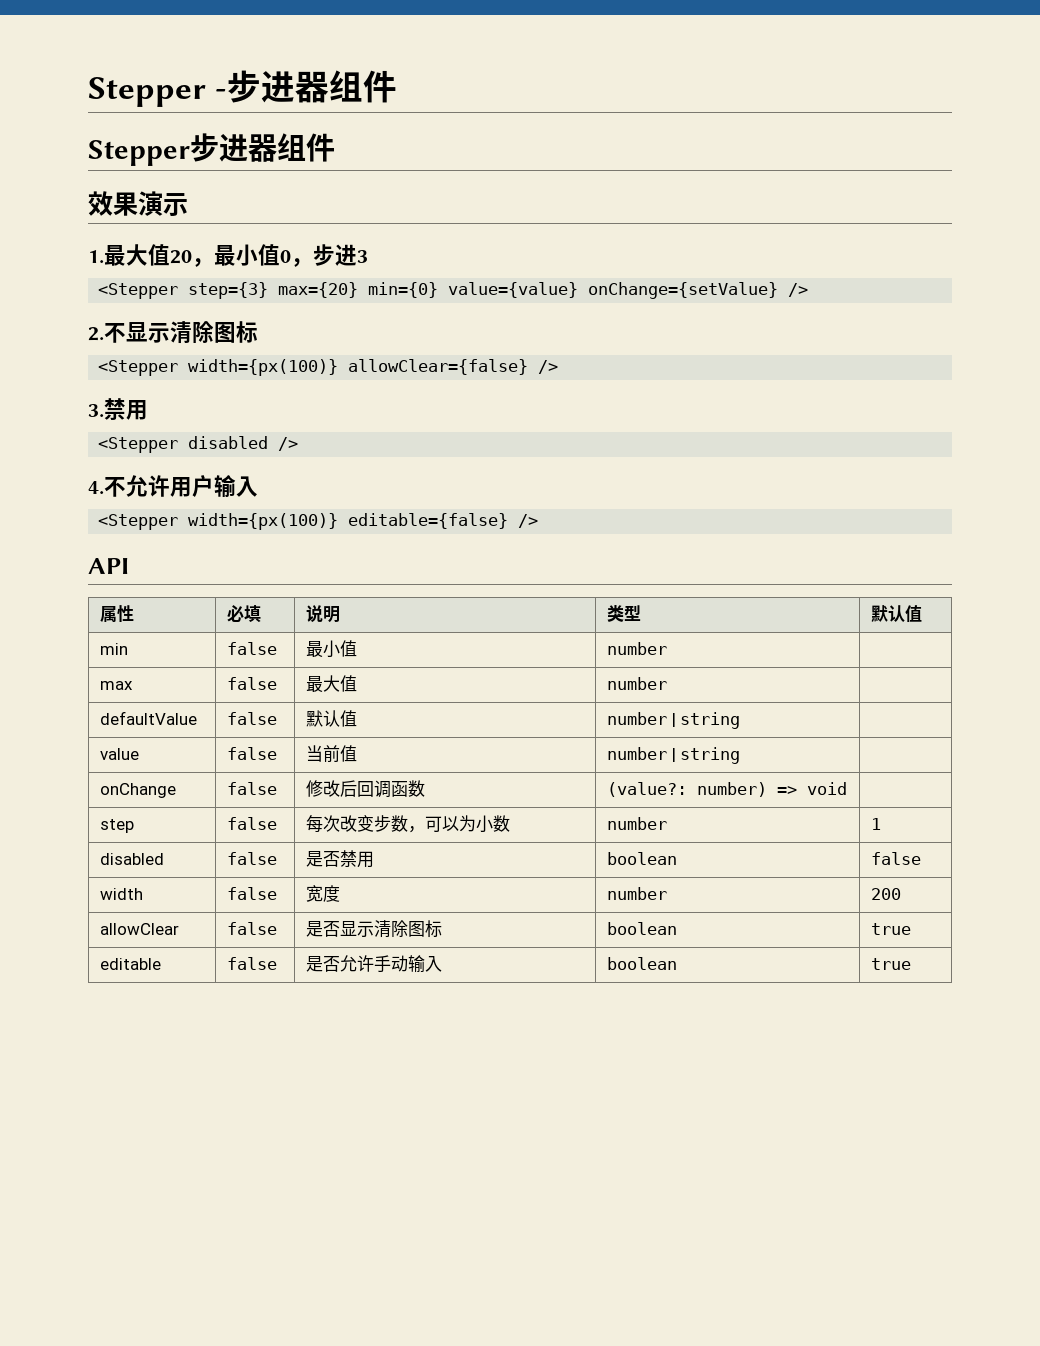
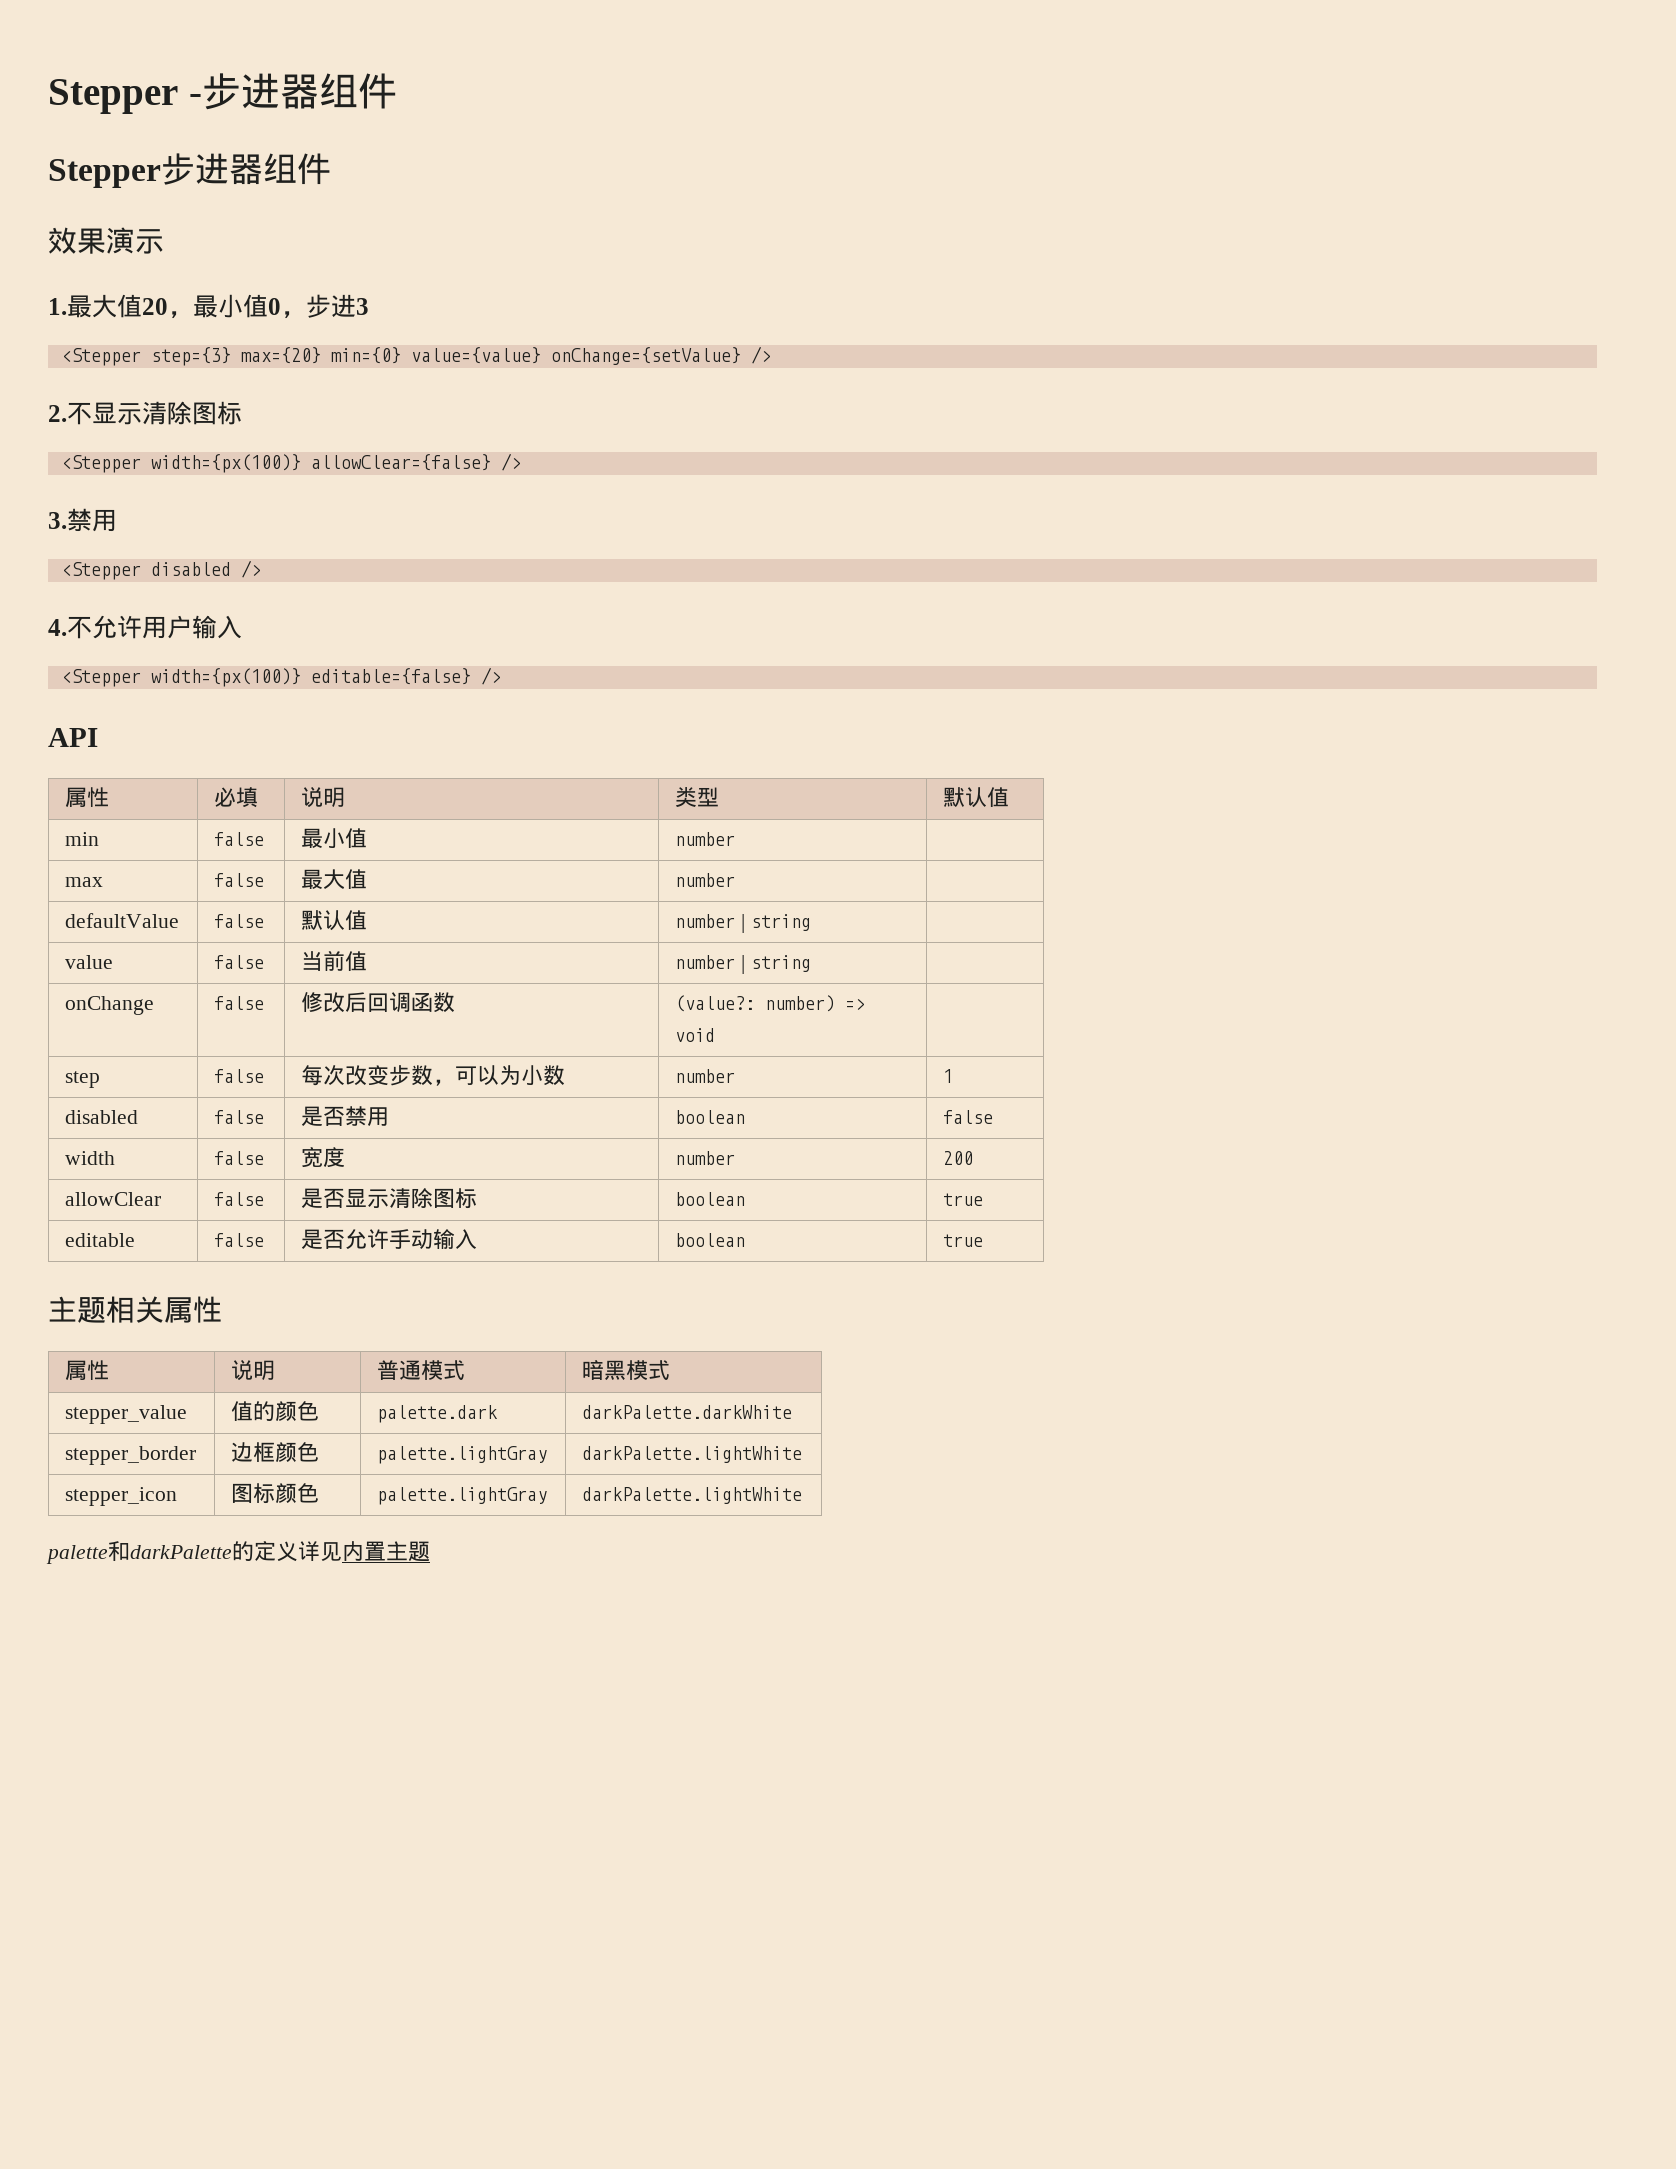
(912, 964) none -> [48,1296,222,1323] [65,1360,110,1381] [231,1360,276,1381] [377,1360,466,1380] [582,1360,671,1381] [65,1405,188,1424] [231,1401,320,1422] [377,1405,499,1423] [582,1405,793,1419] [65,1446,197,1465] [231,1442,320,1463] [377,1446,548,1464] [582,1446,803,1463] [65,1487,178,1506] [231,1483,320,1504] [377,1487,548,1505] [582,1487,803,1504] [46,1541,430,1564] // 主题相关属性 // 属性 | 说明 | 普通模式 | 暗黑模式 // stepper_value | 值的颜色 | palette.dark | darkPalette.darkWhite // stepper_border | 边框颜色 | palette.lightGray | darkPalette.lightWhite // stepper_icon | 图标颜色 | palette.lightGray | darkPalette.lightWhite // palette和darkPalette的定义详见内置主题

